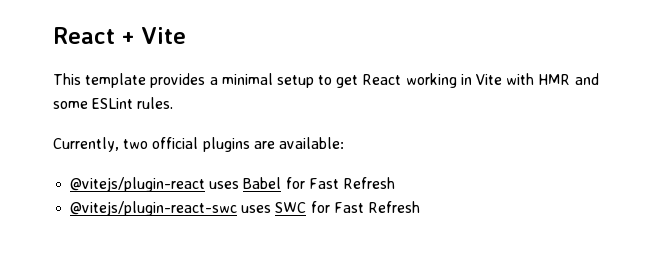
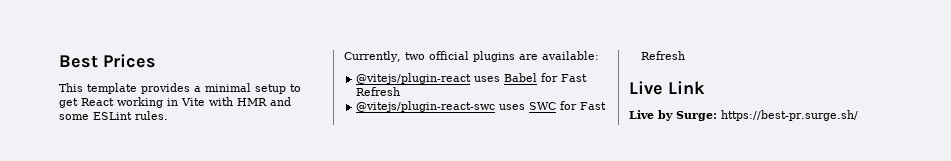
[53,27,186,44] React + Vite -> [59,54,156,68] Best Prices
(420, 207) none -> [629,81,705,95] [629,110,858,121] // Live Link // Live by Surge: https://best-pr.surge.sh/

